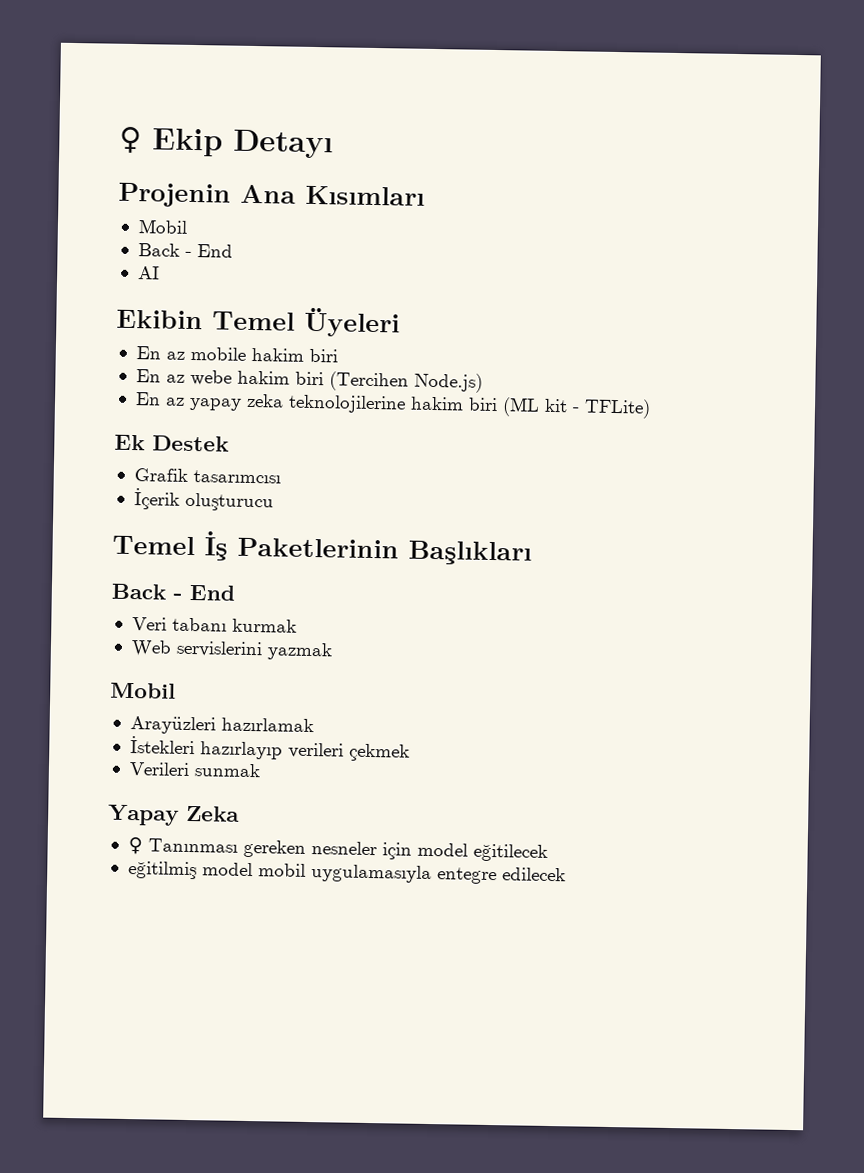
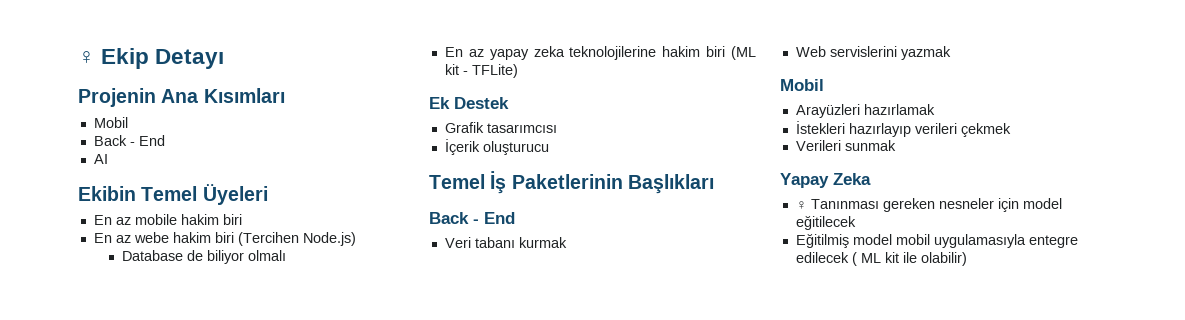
(483, 382) none -> [122,250,287,264] // Database de biliyor olmalı
[127,860,197,880] eğitilmiş -> [795,233,849,248] Eğitilmiş
(566, 874) none -> [851,252,967,266] ( ML kit ile olabilir)

